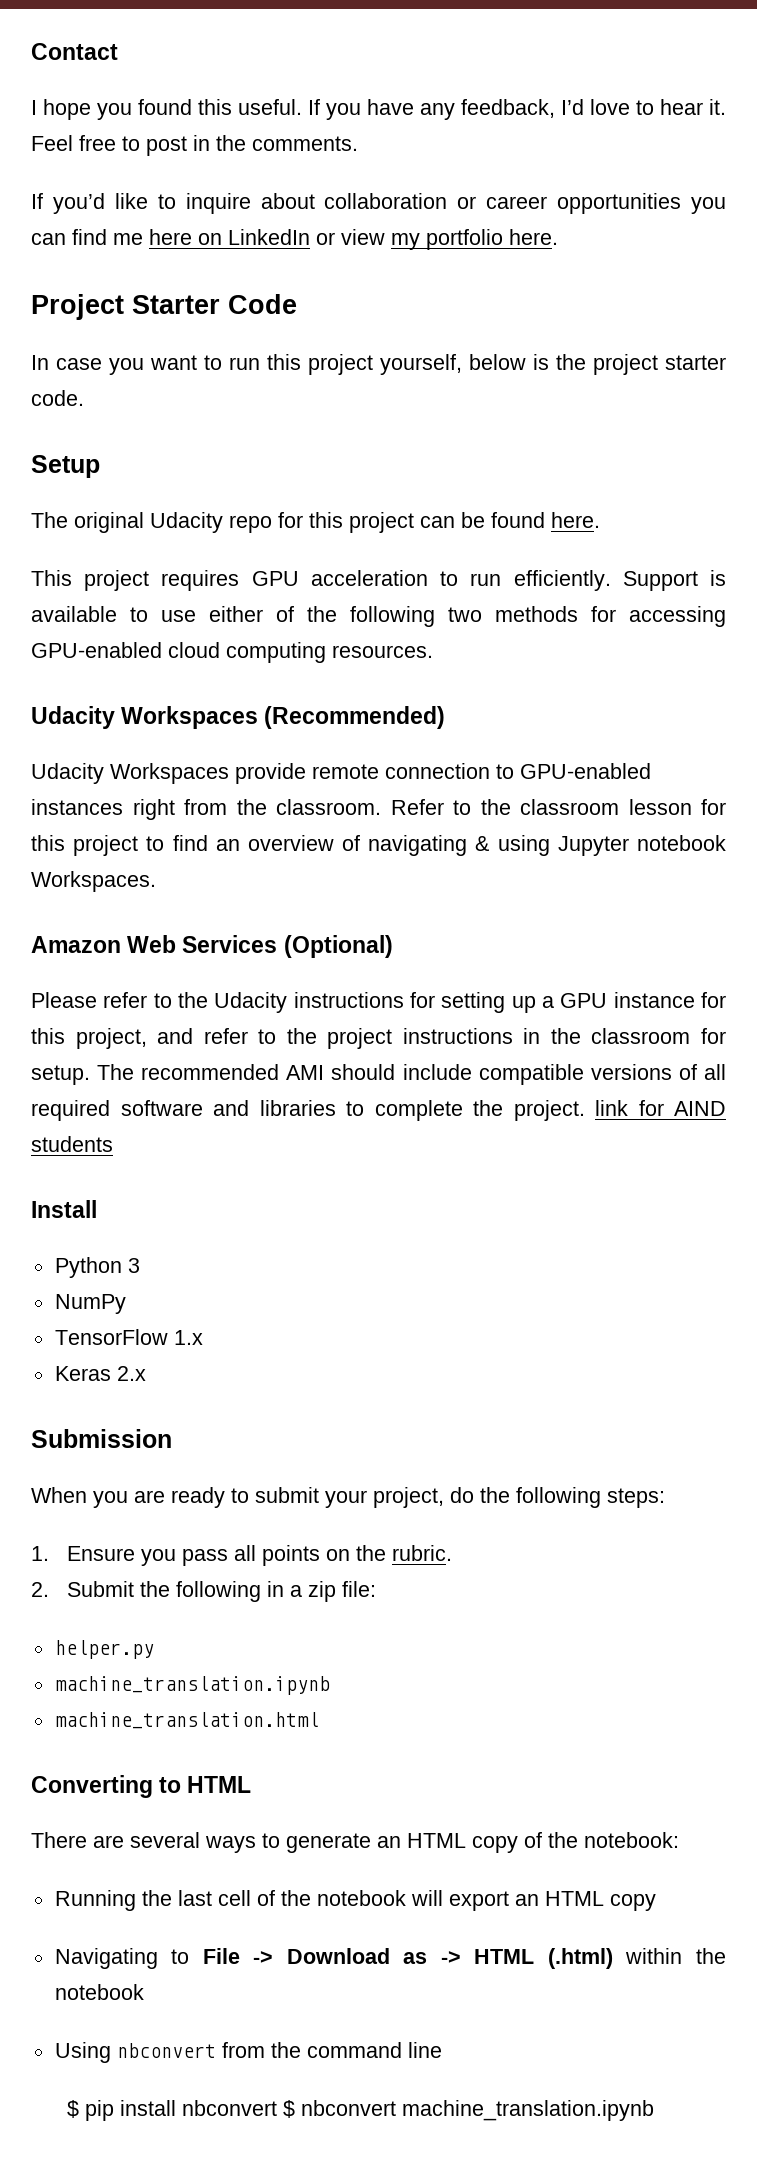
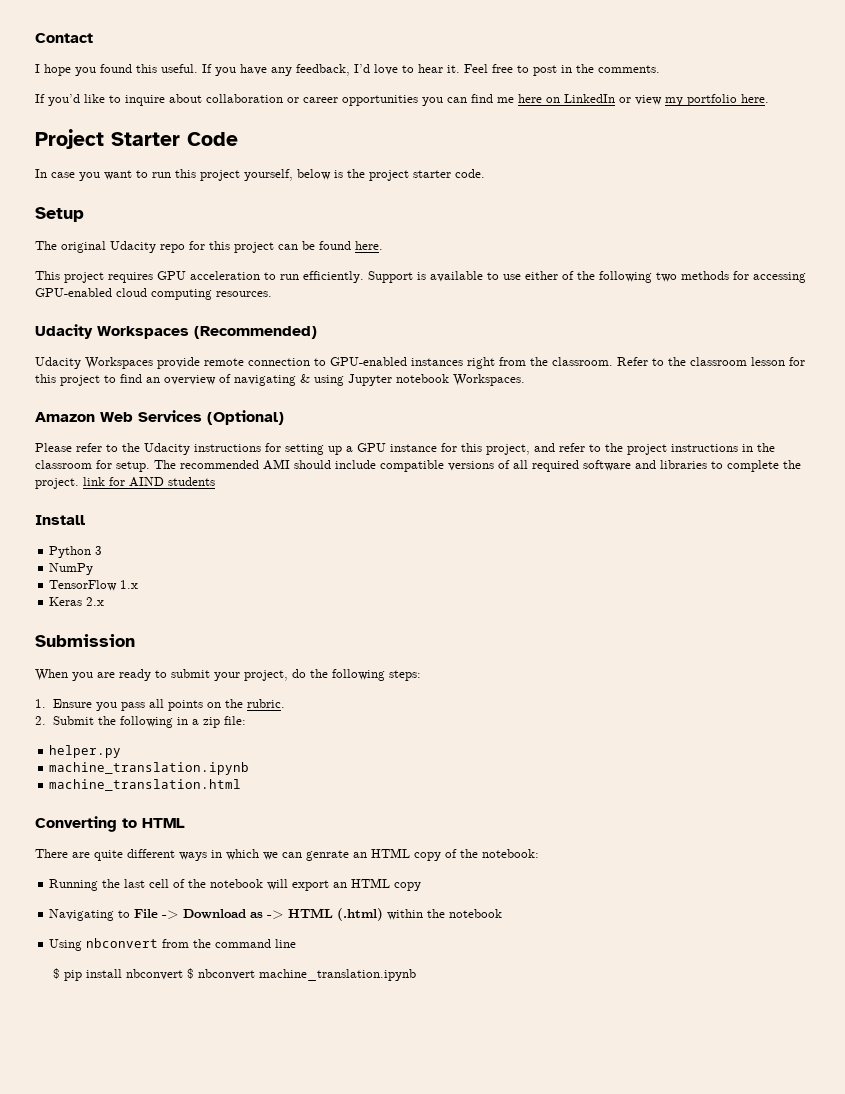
[130,1832,371,1853] several ways to generate -> [94,849,349,861] quite different ways in which we can genrate

